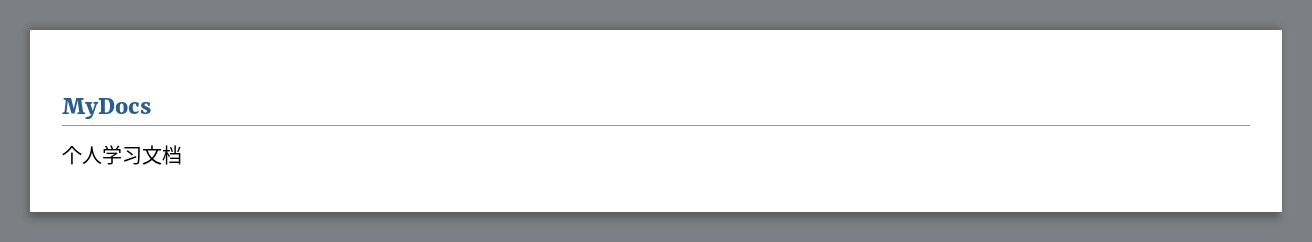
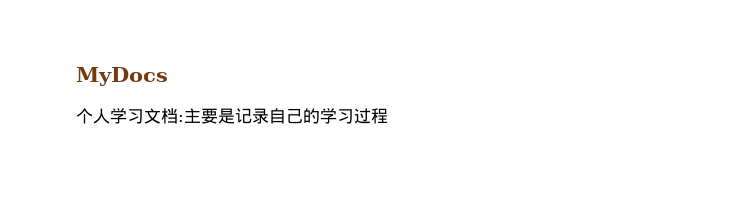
(182, 155) none -> [178,108,388,124] :主要是记录自己的学习过程

